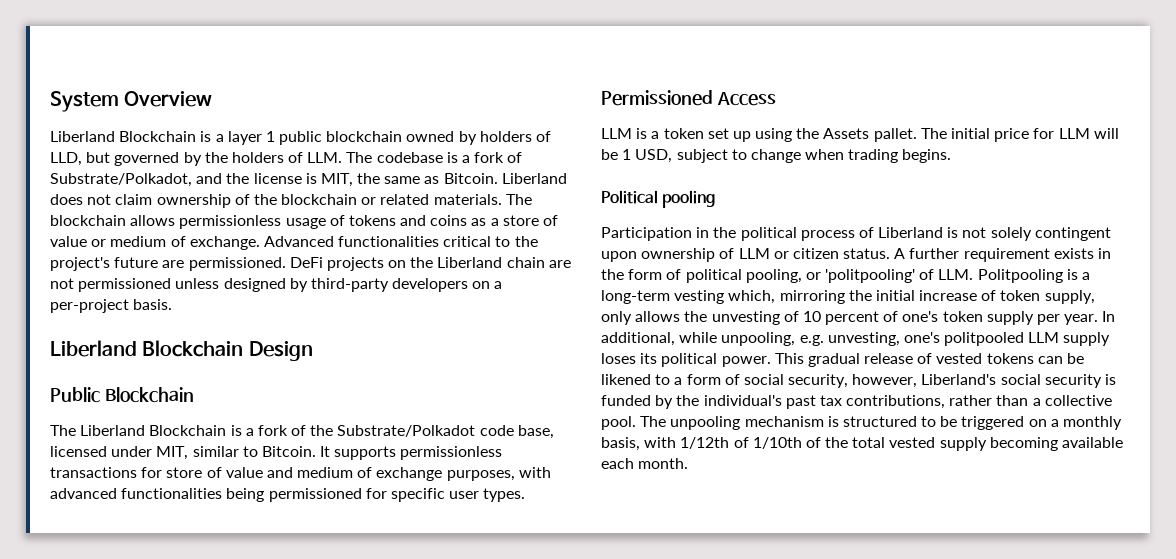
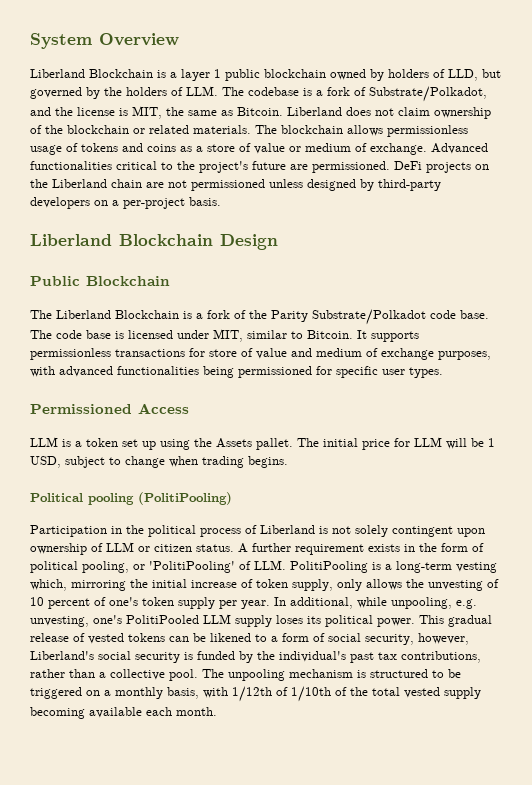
(334, 430) none -> [271,310,308,322] Parity
[517,425,554,439] base, -> [460,310,489,319] [30,330,124,339] base. The code base is
(716, 199) none -> [138,492,232,505] (PolitiPooling)
[825,269,1063,283] 'politpooling' of LLM. Politpooling -> [149,560,368,573] 'PolitiPooling' of LLM. PolitiPooling
[944,332,1025,346] politpooled -> [126,615,199,624] PolitiPooled

